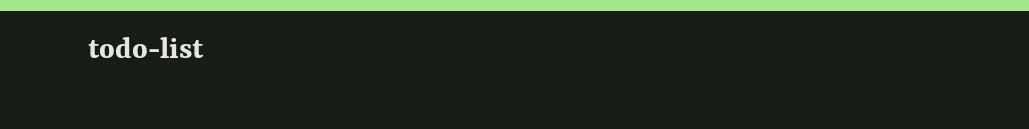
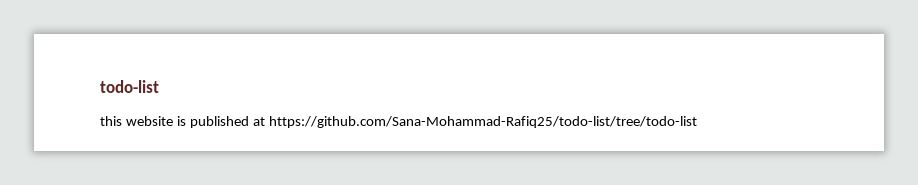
(204, 47) none -> [100,116,697,128] // this website is published at https://github.com/Sana-Mohammad-Rafiq25/todo-list/tree/todo-list

